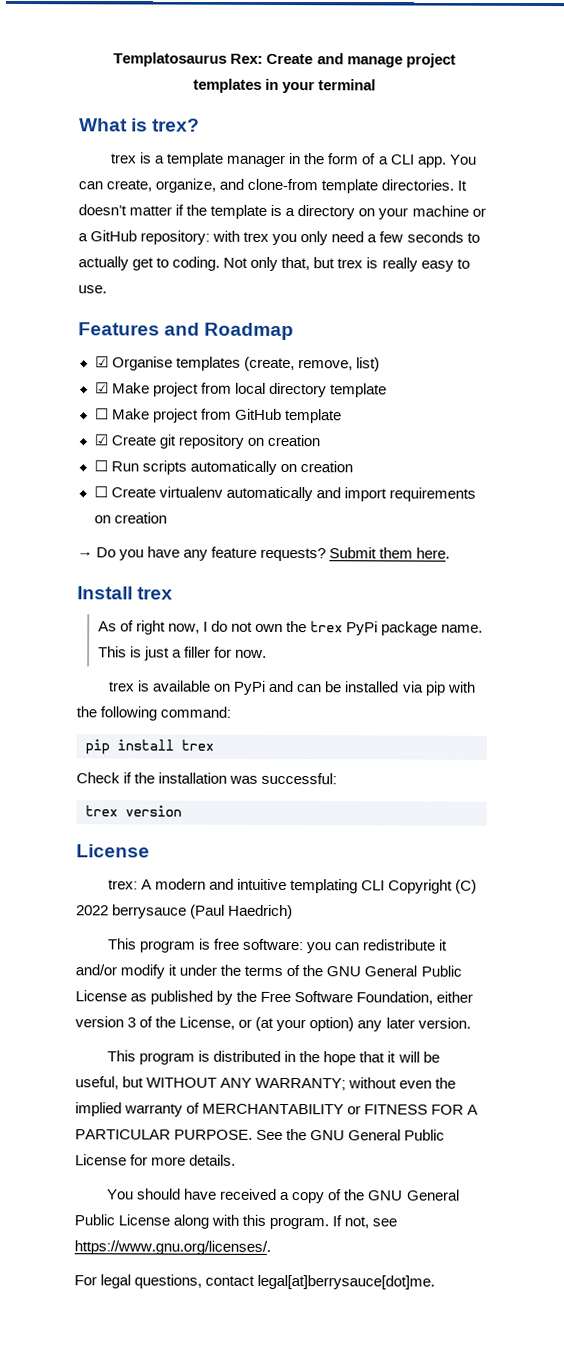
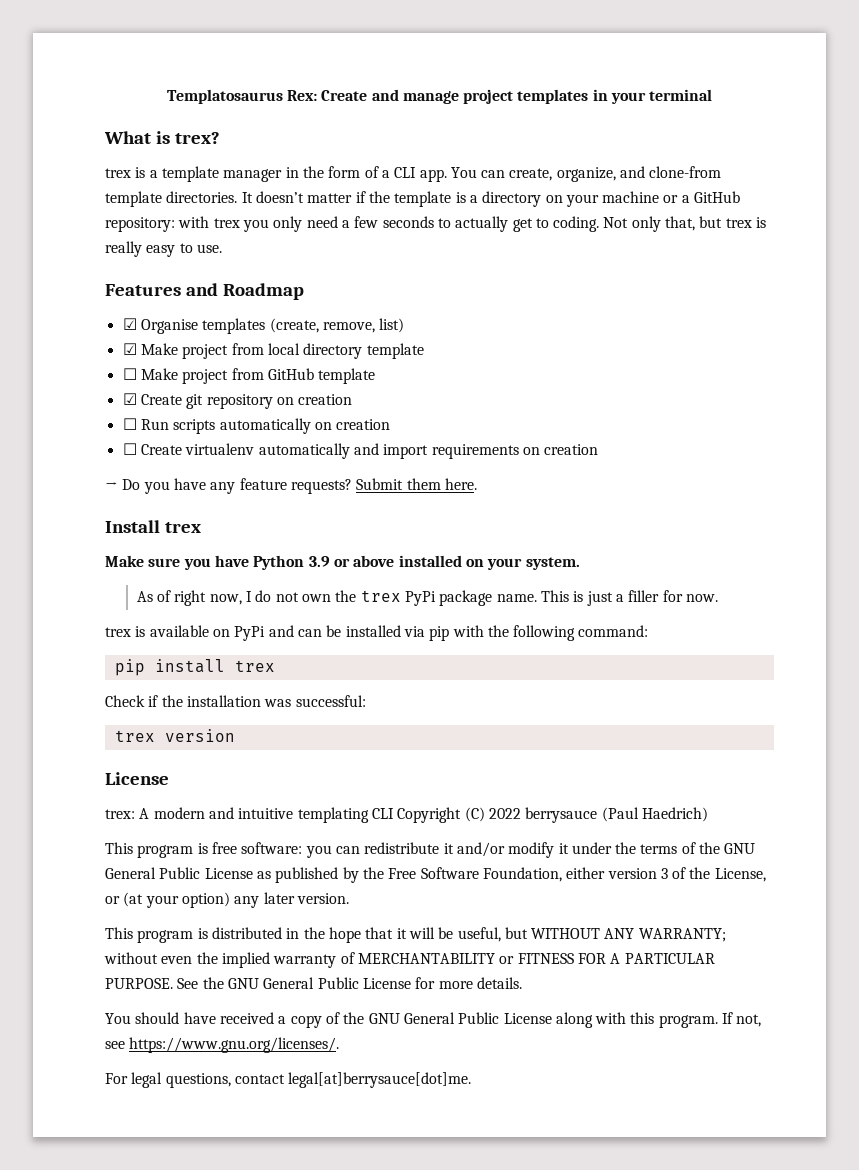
(174, 593) none -> [105,555,580,570] // Make sure you have Python 3.9 or above installed on your system.

